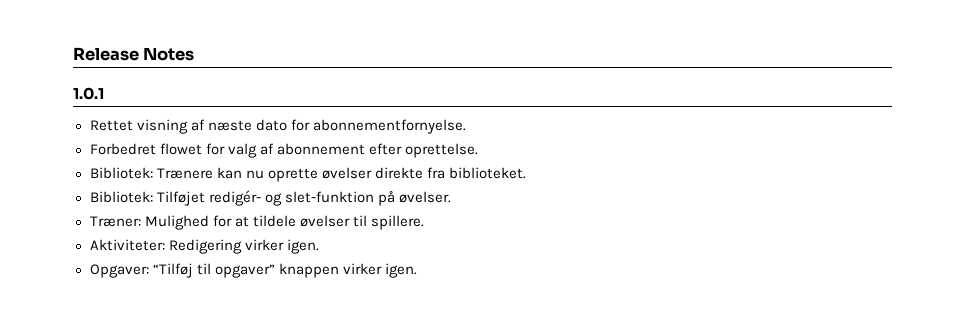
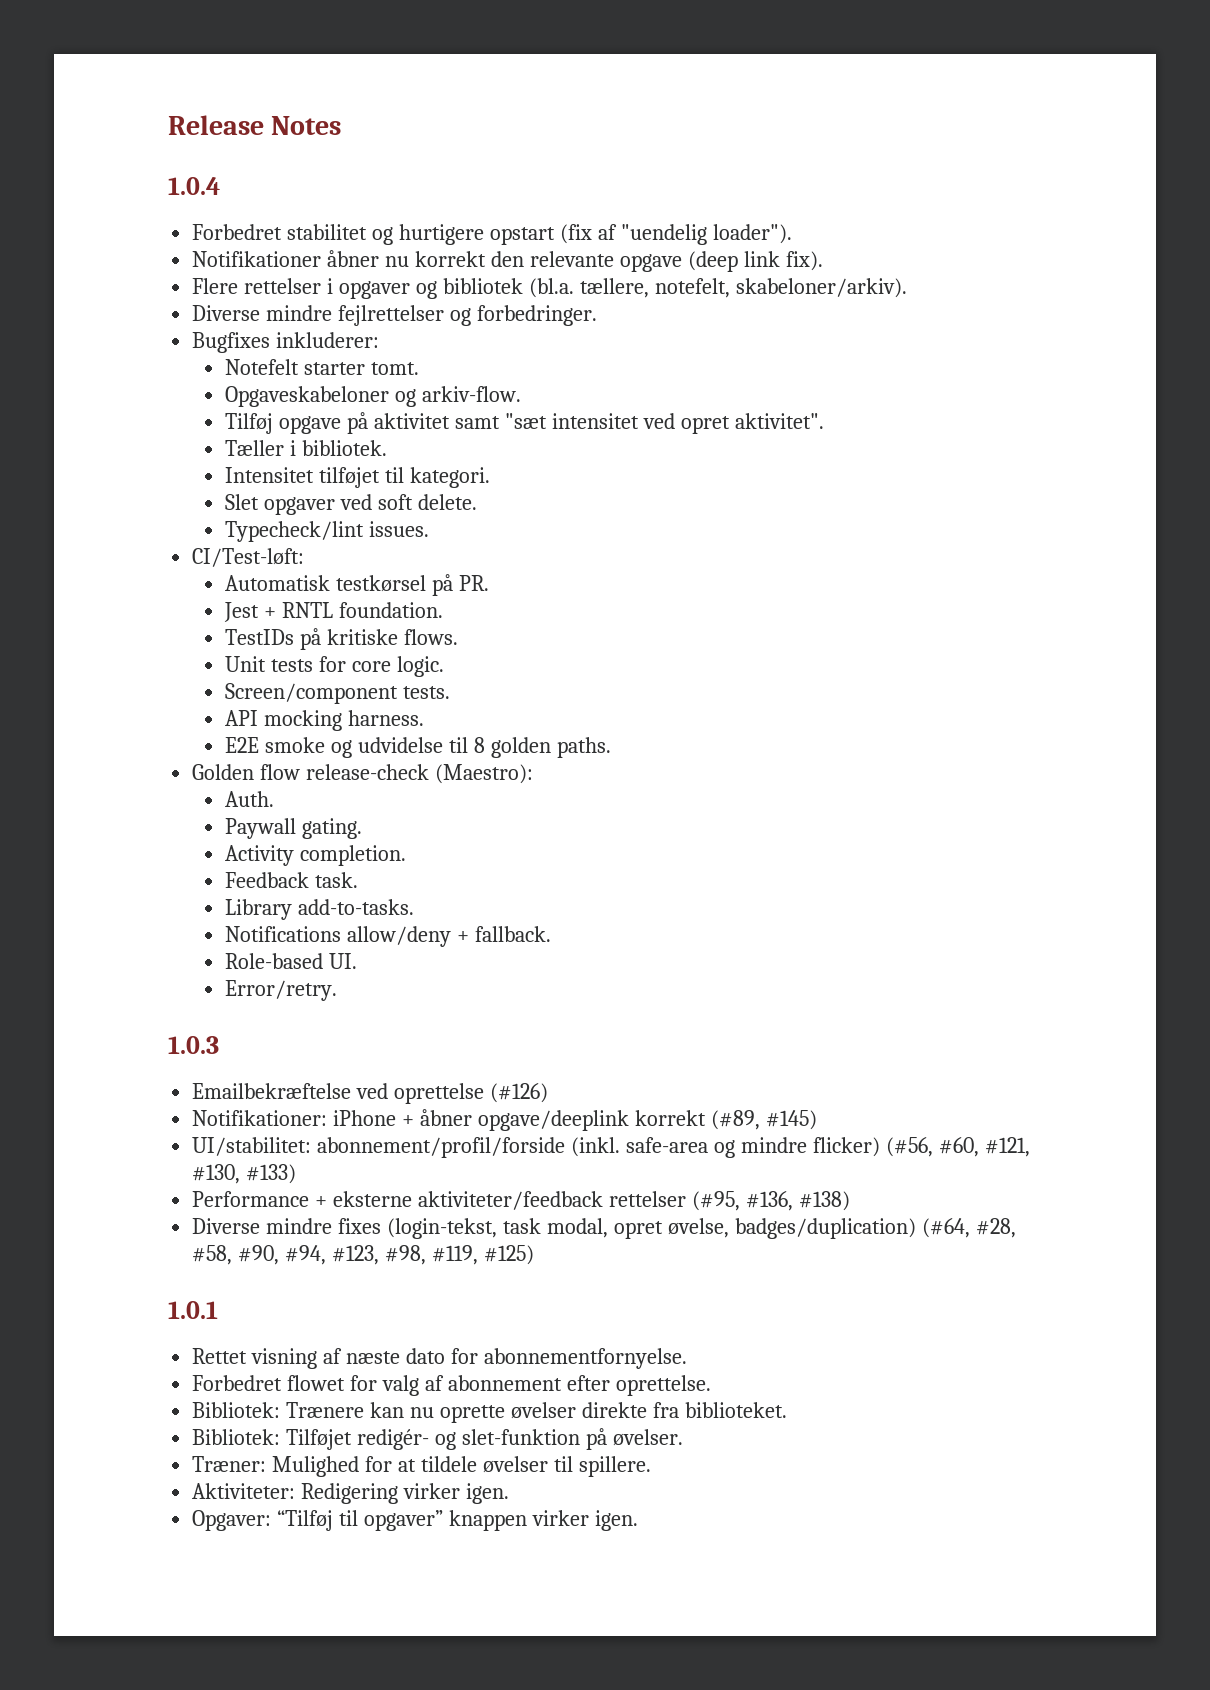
(195, 54) none -> [168,177,220,195] [192,224,792,245] [192,250,823,272] [192,278,907,299] [192,305,597,326] [192,332,380,353] [225,359,420,375] [225,386,522,407] [225,412,824,434] [225,440,388,456] [225,467,490,488] [225,494,477,515] [225,521,430,542] [192,548,305,567] [225,574,489,596] [224,602,443,622] [225,628,458,650] [225,656,444,677] [225,683,451,704] [225,710,425,731] [225,737,611,758] [192,764,534,784] [225,791,275,807] [225,818,363,839] [225,845,407,866] [225,872,359,888] [225,899,415,920] [225,926,551,947] [225,953,358,969] [225,980,338,1001] [168,1036,219,1054] [192,1083,549,1104] [192,1109,817,1131] [192,1137,1030,1158] [192,1164,297,1184] [192,1191,850,1211] [192,1218,1016,1239] [192,1245,534,1265] // 1.0.4 // Forbedret stabilitet og hurtigere opstart (fix af "uendelig loader"). // Notifikationer åbner nu korrekt den relevante opgave (deep link fix). // Flere rettelser i opgaver og bibliotek (bl.a. tællere, notefelt, skabeloner/arkiv). // Diverse mindre fejlrettelser og forbedringer. // Bugfixes inkluderer: // Notefelt starter tomt. // Opgaveskabeloner og arkiv-flow. // Tilføj opgave på aktivitet samt "sæt intensitet ved opret aktivitet". // Tæller i bibliotek. // Intensitet tilføjet til kategori. // Slet opgaver ved soft delete. // Typecheck/lint issues. // CI/Test-løft: // Automatisk testkørsel på PR. // Jest + RNTL foundation. // TestIDs på kritiske flows. // Unit tests for core logic. // Screen/component tests. // API mocking harness. // E2E smoke og udvidelse til 8 golden paths. // Golden flow release-check (Maestro): // Auth. // Paywall gating. // Activity completion. // Feedback task. // Library add-to-tasks. // Notifications allow/deny + fallback. // Role-based UI. // Error/retry. // 1.0.3 // Emailbekræftelse ved oprettelse (#126) // Notifikationer: iPhone + åbner opgave/deeplink korrekt (#89, #145) // UI/stabilitet: abonnement/profil/forside (inkl. safe-area og mindre flicker) (#56, #60, #121, #130, #133) // Performance + eksterne aktiviteter/feedback rettelser (#95, #136, #138) // Diverse mindre fixes (login-tekst, task modal, opret øvelse, badges/duplication) (#64, #28, #58, #90, #94, #123, #98, #119, #125)

